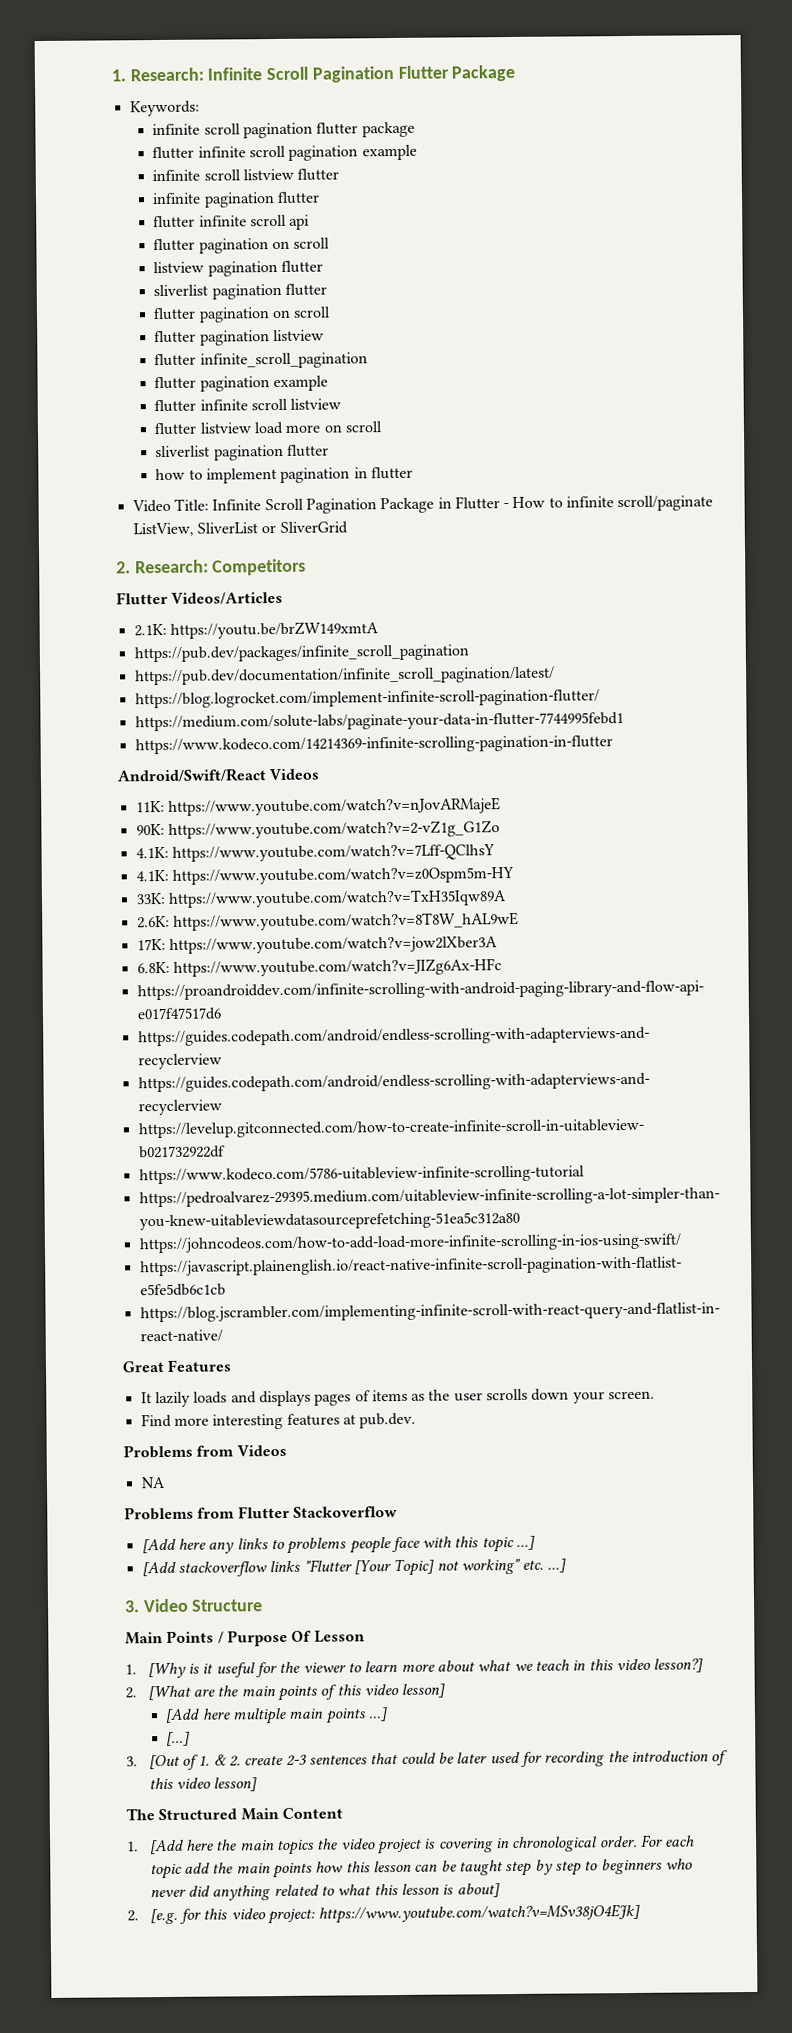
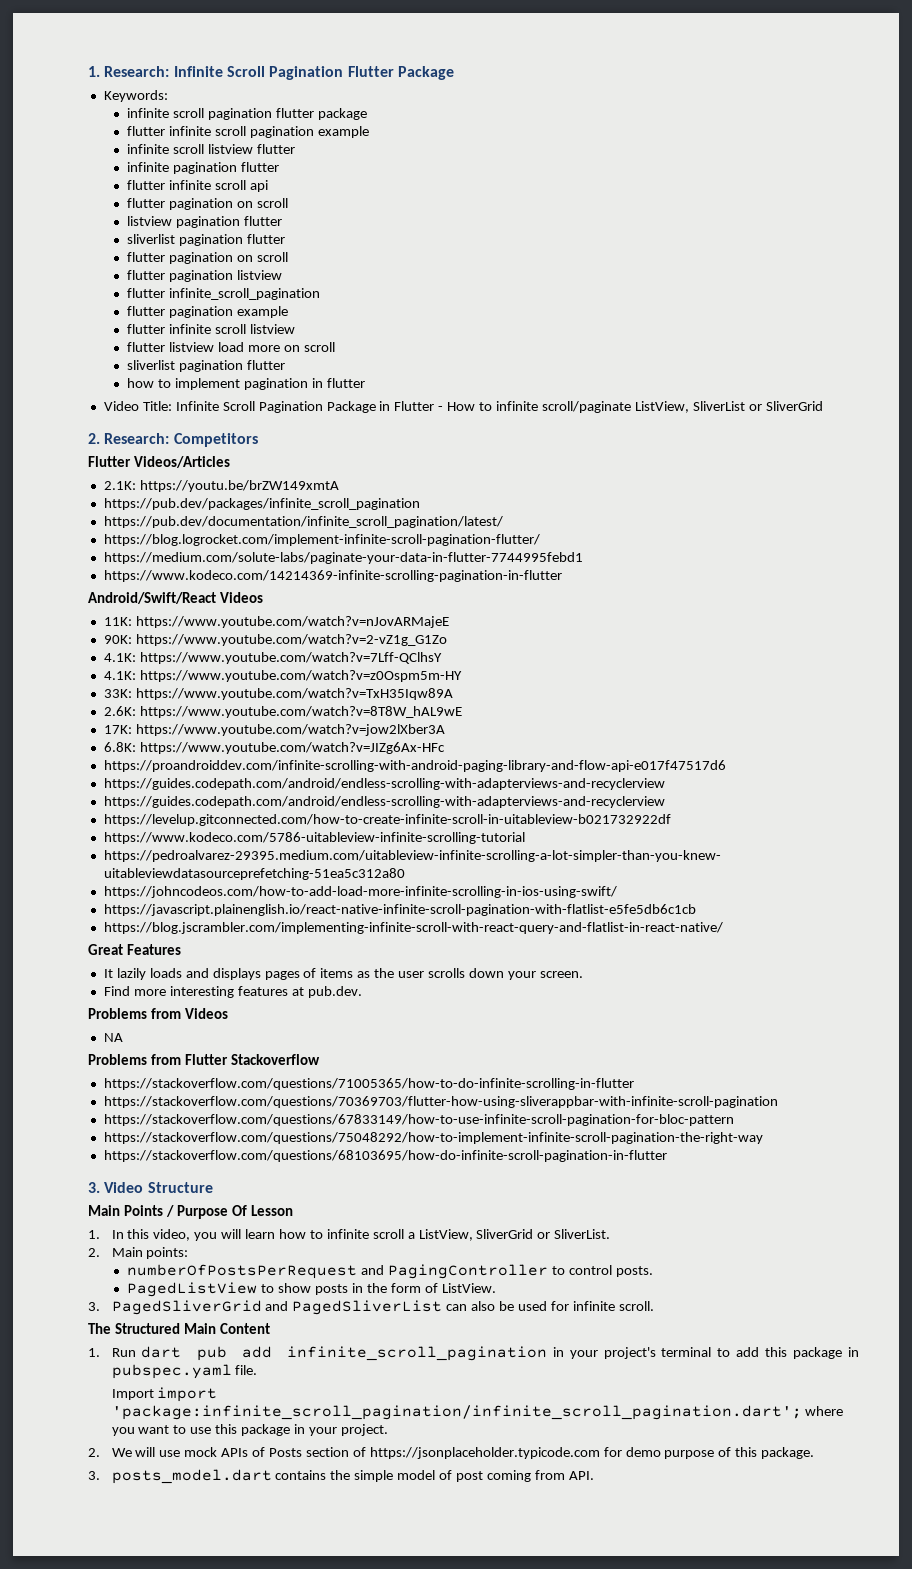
[141,1535,536,1554] [141,1558,567,1577] [Add here any links to problems people face with this topic ...] // [Add stackoverflow links "Flutter [Your Topic] not working" etc. ...] -> [103,1078,634,1090] [103,1096,778,1108] [103,1114,734,1126] [103,1132,763,1144] [103,1150,667,1162] https://stackoverflow.com/questions/71005365/how-to-do-infinite-scrolling-in-flutter // https://stackoverflow.com/questions/70369703/flutter-how-using-sliverappbar-with-infinite-scroll-pagination // https://stackoverflow.com/questions/67833149/how-to-use-infinite-scroll-pagination-for-bloc-pattern // https://stackoverflow.com/questions/75048292/how-to-implement-infinite-scroll-pagination-the-right-way // https://stackoverflow.com/questions/68103695/how-do-infinite-scroll-pagination-in-flutter
[147,1658,704,1679] [125,1683,446,1702] [165,1707,388,1725] [166,1731,191,1746] [126,1750,729,1770] [148,1777,258,1792] [Why is it useful for the viewer to learn more about what we teach in this video lesson?] // 2. [What are the main points of this video lesson] // [Add here multiple main points ...] // [...] // 3. [Out of 1. & 2. create 2-3 sentences that could be later used for recording the introduction of this video lesson] -> [111,1229,611,1241] [88,1247,189,1259] [127,1264,654,1279] [127,1282,496,1297] [88,1300,654,1315] In this video, you will learn how to infinite scroll a ListView, SliverGrid or SliverList. // 2. Main points: // numberOfPostsPerRequest and PagingController to control posts. // PagedListView to show posts in the form of ListView. // 3. PagedSliverGrid and PagedSliverList can also be used for infinite scroll.
[149,1834,696,1856] [149,1858,693,1880] [149,1883,500,1901] [127,1903,641,1925] [Add here the main topics the video project is covering in chronological order. For each topic add the main points how this lesson can be taught step by step to beginners who never did anything related to what this lesson is about] // 2. [e.g. for this video project: https://www.youtube.com/watch?v=MSv38jO4EJk] -> [111,1346,859,1361] [111,1364,258,1379] [111,1387,218,1402] [111,1405,844,1420] [111,1424,388,1436] [88,1447,815,1459] [88,1469,594,1484] Run dart pub add infinite_scroll_pagination in your project's terminal to add this package in pubspec.yaml file. // Import import 'package:infinite_scroll_pagination/infinite_scroll_pagination.dart'; where you want to use this package in your project. // 2. We will use mock APIs of Posts section of https://jsonplaceholder.typicode.com for demo purpose of this package. // 3. posts_model.dart contains the simple model of post coming from API.

